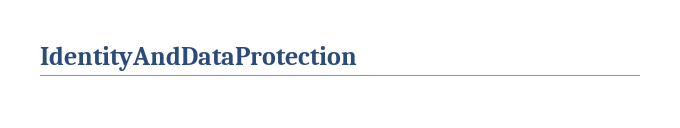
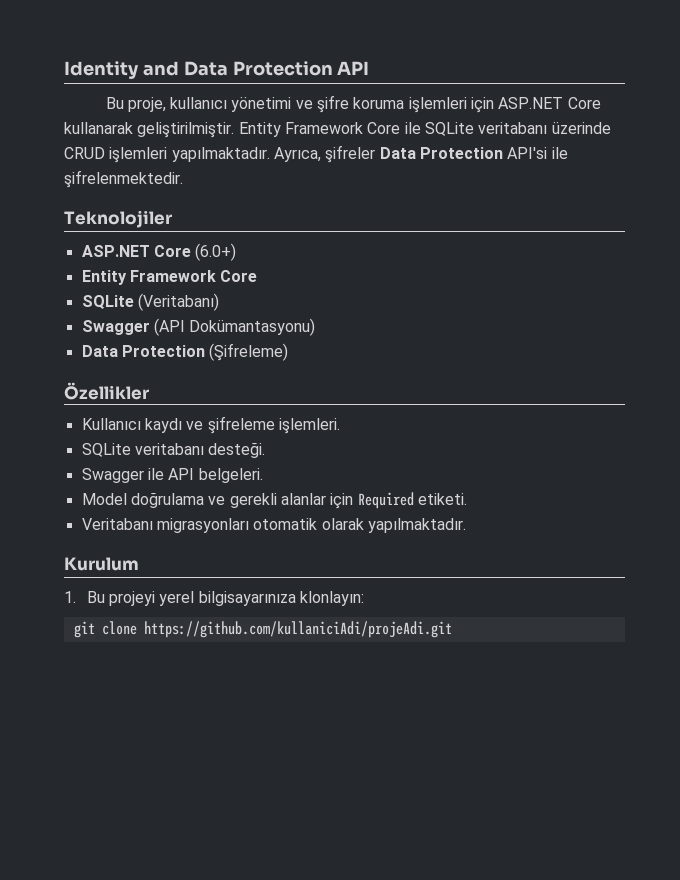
[40,46,357,71] IdentityAndDataProtection -> [64,61,370,79] [105,95,601,113] [64,122,611,138] [64,145,568,163] [64,170,183,188] [64,210,172,228] [81,243,237,261] [81,270,258,285] [81,293,219,311] [81,318,316,336] [81,343,289,361] [64,382,149,400] [81,416,340,434] [81,442,266,458] [81,468,263,483] [81,492,467,509] [81,518,466,533] [64,557,139,571] [64,591,364,606] [73,621,452,638] Identity and Data Protection API // Bu proje, kullanıcı yönetimi ve şifre koruma işlemleri için ASP.NET Core kullanarak geliştirilmiştir. Entity Framework Core ile SQLite veritabanı üzerinde CRUD işlemleri yapılmaktadır. Ayrıca, şifreler Data Protection API'si ile şifrelenmektedir. // Teknolojiler // ASP.NET Core (6.0+) // Entity Framework Core // SQLite (Veritabanı) // Swagger (API Dokümantasyonu) // Data Protection (Şifreleme) // Özellikler // Kullanıcı kaydı ve şifreleme işlemleri. // SQLite veritabanı desteği. // Swagger ile API belgeleri. // Model doğrulama ve gerekli alanlar için Required etiketi. // Veritabanı migrasyonları otomatik olarak yapılmaktadır. // Kurulum // 1. Bu projeyi yerel bilgisayarınıza klonlayın: // git clone https://github.com/kullaniciAdi/projeAdi.git

